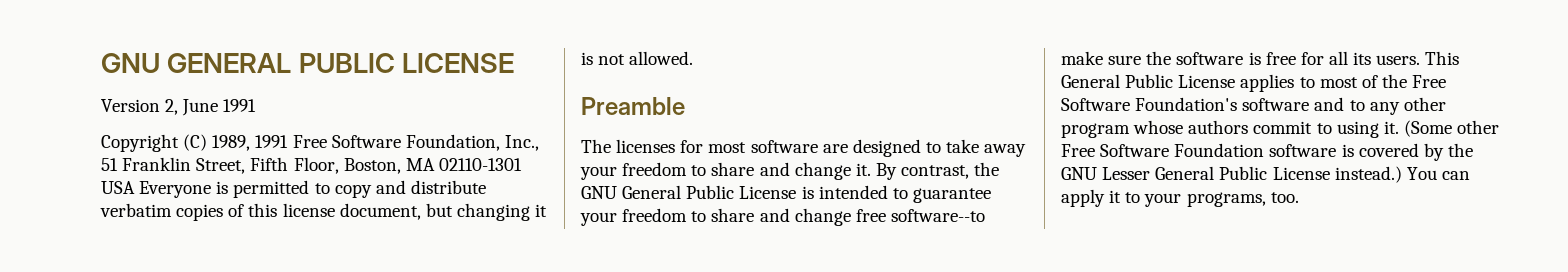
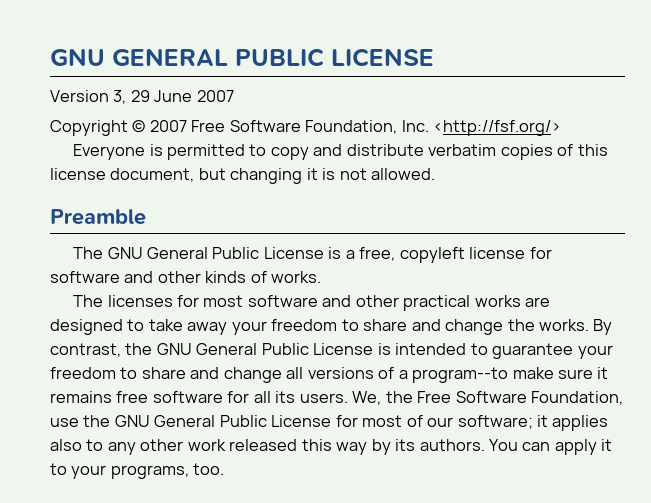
[165,99,257,116] [101,134,539,152] [101,157,522,174] [101,181,135,194] 2, June 1991 // Copyright (C) 1989, 1991 Free Software Foundation, Inc., 51 Franklin Street, Fifth Floor, Boston, MA 02110-1301 USA -> [113,90,234,104] [50,120,562,136] 3, 29 June 2007 // Copyright © 2007 Free Software Foundation, Inc. <http://fsf.org/> //
(685, 106) none -> [73,247,552,263] [50,271,322,283] // The GNU General Public License is a free, copyleft license for software and other kinds of works.
(818, 146) none -> [322,295,521,311] and other practical works
[855,163,871,176] it. -> [507,319,590,331] the works.
[855,209,985,222] [1061,51,1460,65] [1061,74,1447,92] [1061,97,1446,115] [1061,120,1500,138] [1061,143,1473,161] [1061,166,1402,183] free software--to make sure the software is free for all its users. This General Public License applies to most of the Free Software Foundation's software and to any other program whose authors commit to using it. (Some other Free Software Foundation software is covered by the GNU Lesser General Public License instead.) -> [286,367,609,383] [50,391,624,405] [50,415,609,431] [50,439,485,455] all versions of a program--to make sure it remains free software for all its users. We, the Free Software Foundation, use the GNU General Public License for most of our software; it applies also to any other work released this way by its authors.

